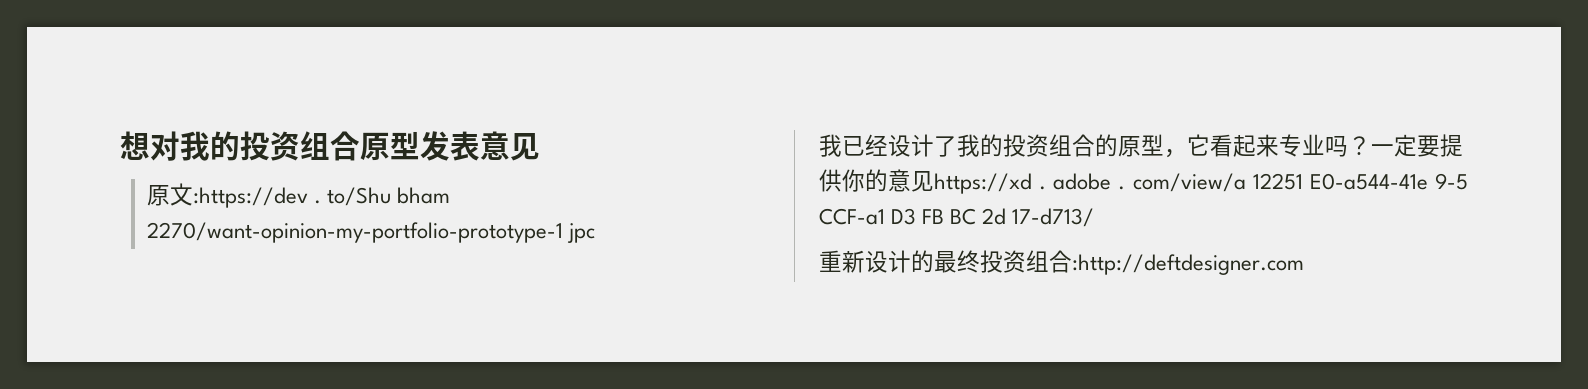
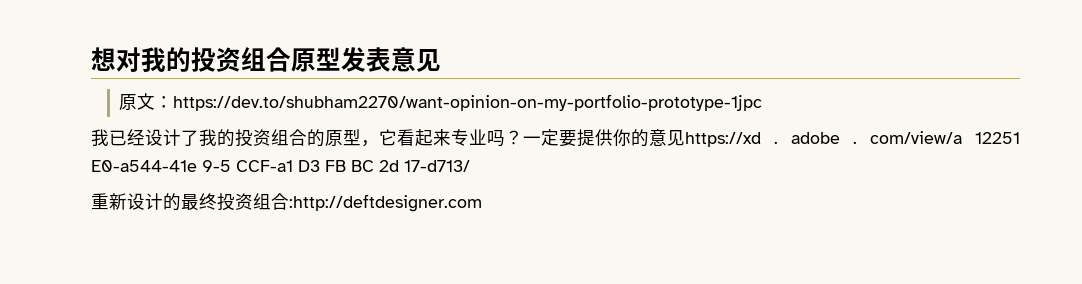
[192,187,451,208] [146,222,595,243] :https://dev . to/Shu bham 2270/want-opinion-my-portfolio-prototype-1 jpc -> [155,94,763,111] ：https://dev.to/shubham2270/want-opinion-on-my-portfolio-prototype-1jpc

